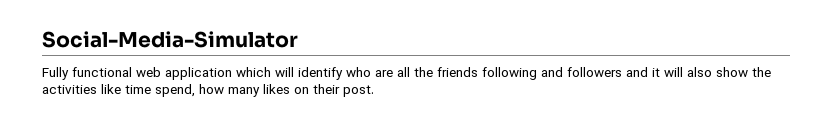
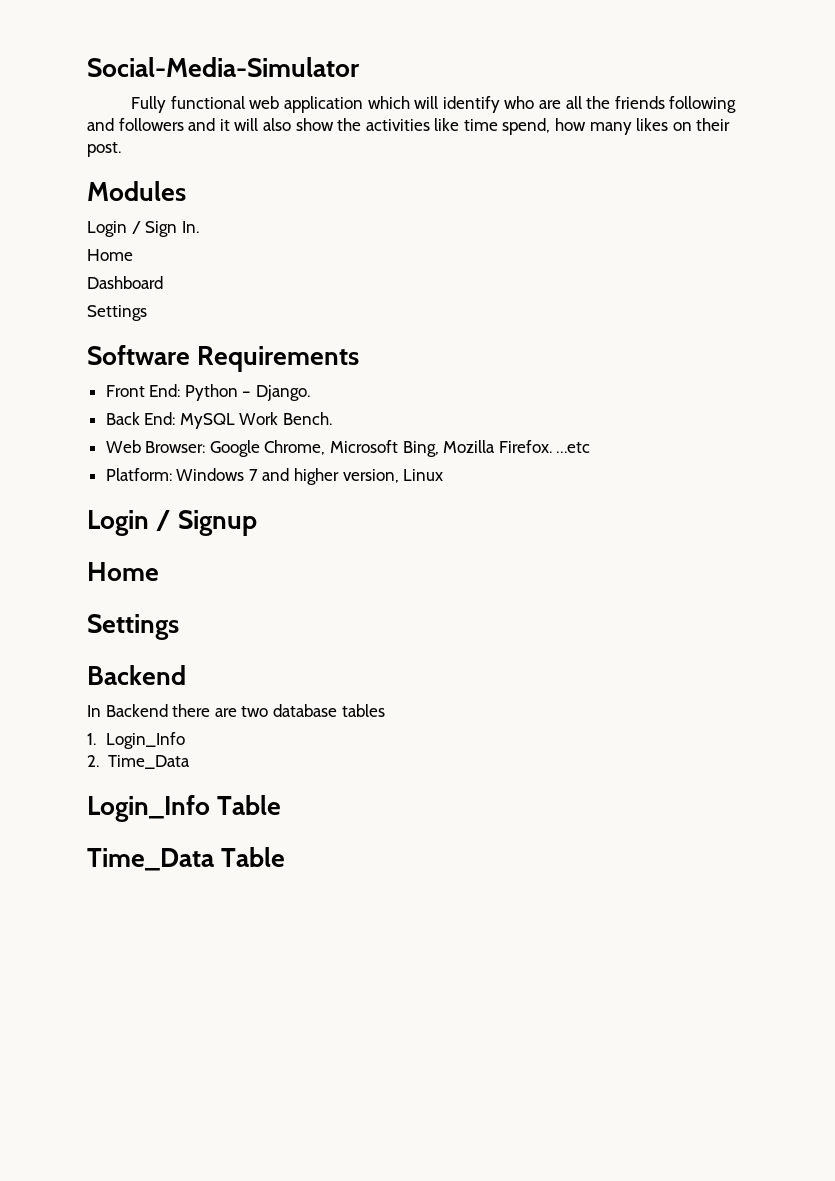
(374, 91) none -> [87,181,186,201] [87,221,199,237] [87,249,133,261] [87,276,163,289] [87,305,147,321] [87,345,360,372] [105,384,311,401] [105,412,333,429] [105,440,591,457] [105,468,444,485] [87,510,258,536] [87,562,159,581] [87,614,179,640] [87,665,186,685] [87,704,385,717] [87,732,186,749] [87,755,190,769] [87,795,282,822] [87,847,286,871] // Modules // Login / Sign In. // Home // Dashboard // Settings // Software Requirements // Front End: Python – Django. // Back End: MySQL Work Bench. // Web Browser: Google Chrome, Microsoft Bing, Mozilla Firefox. …etc // Platform: Windows 7 and higher version, Linux // Login / Signup // Home // Settings // Backend // In Backend there are two database tables // 1. Login_Info // 2. Time_Data // Login_Info Table // Time_Data Table

